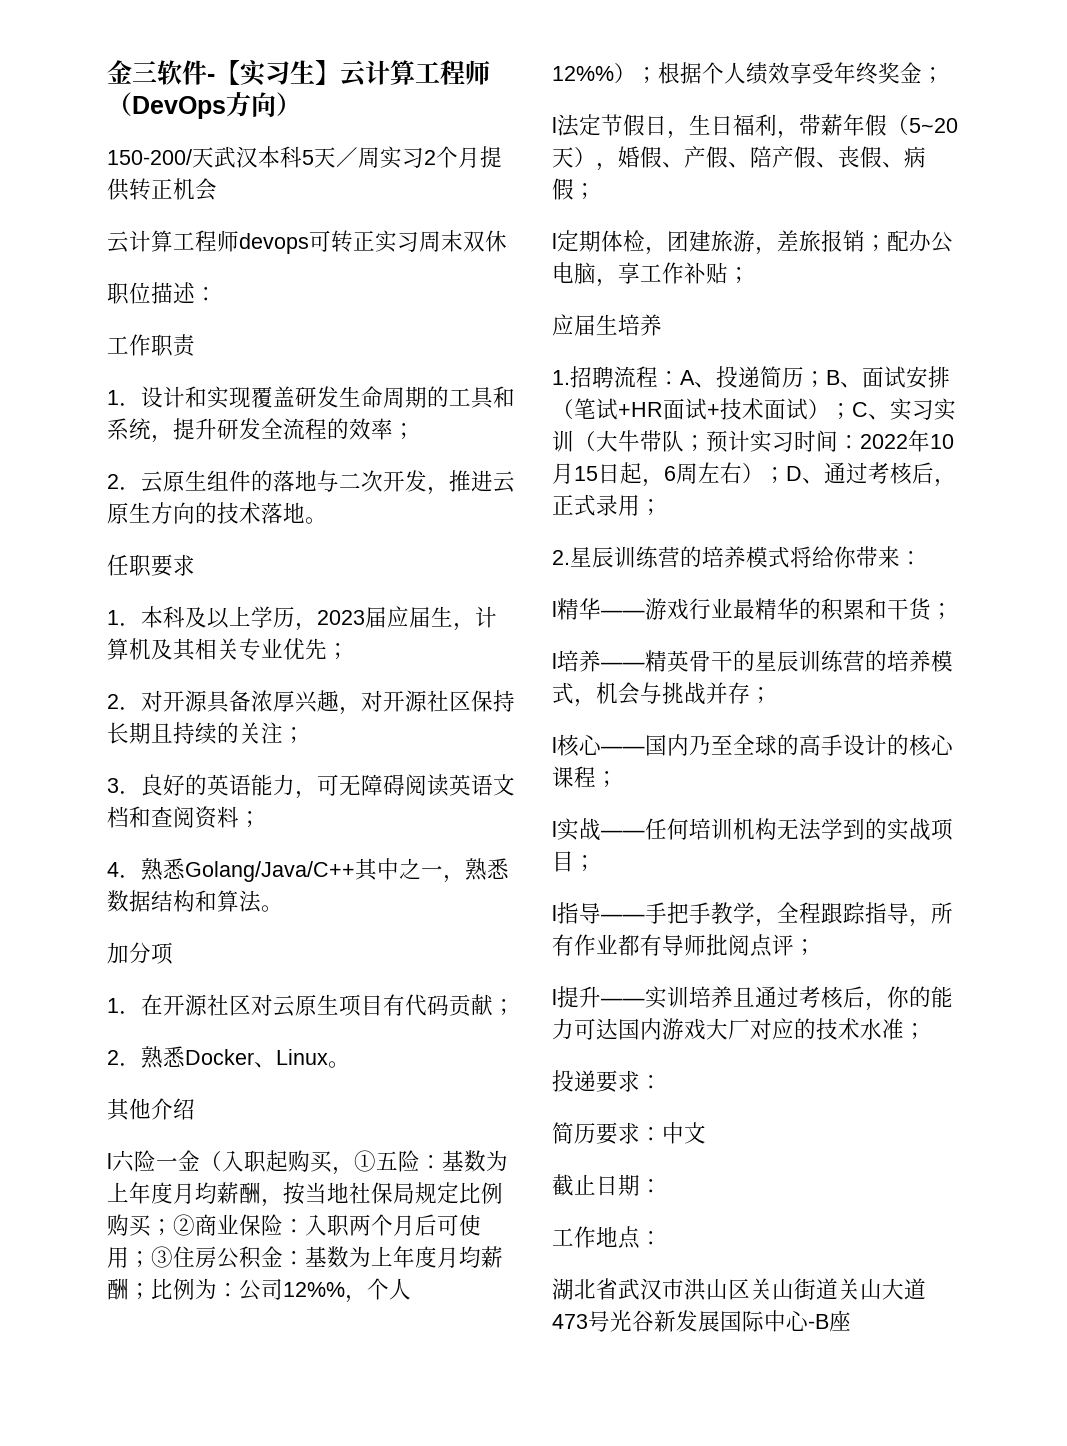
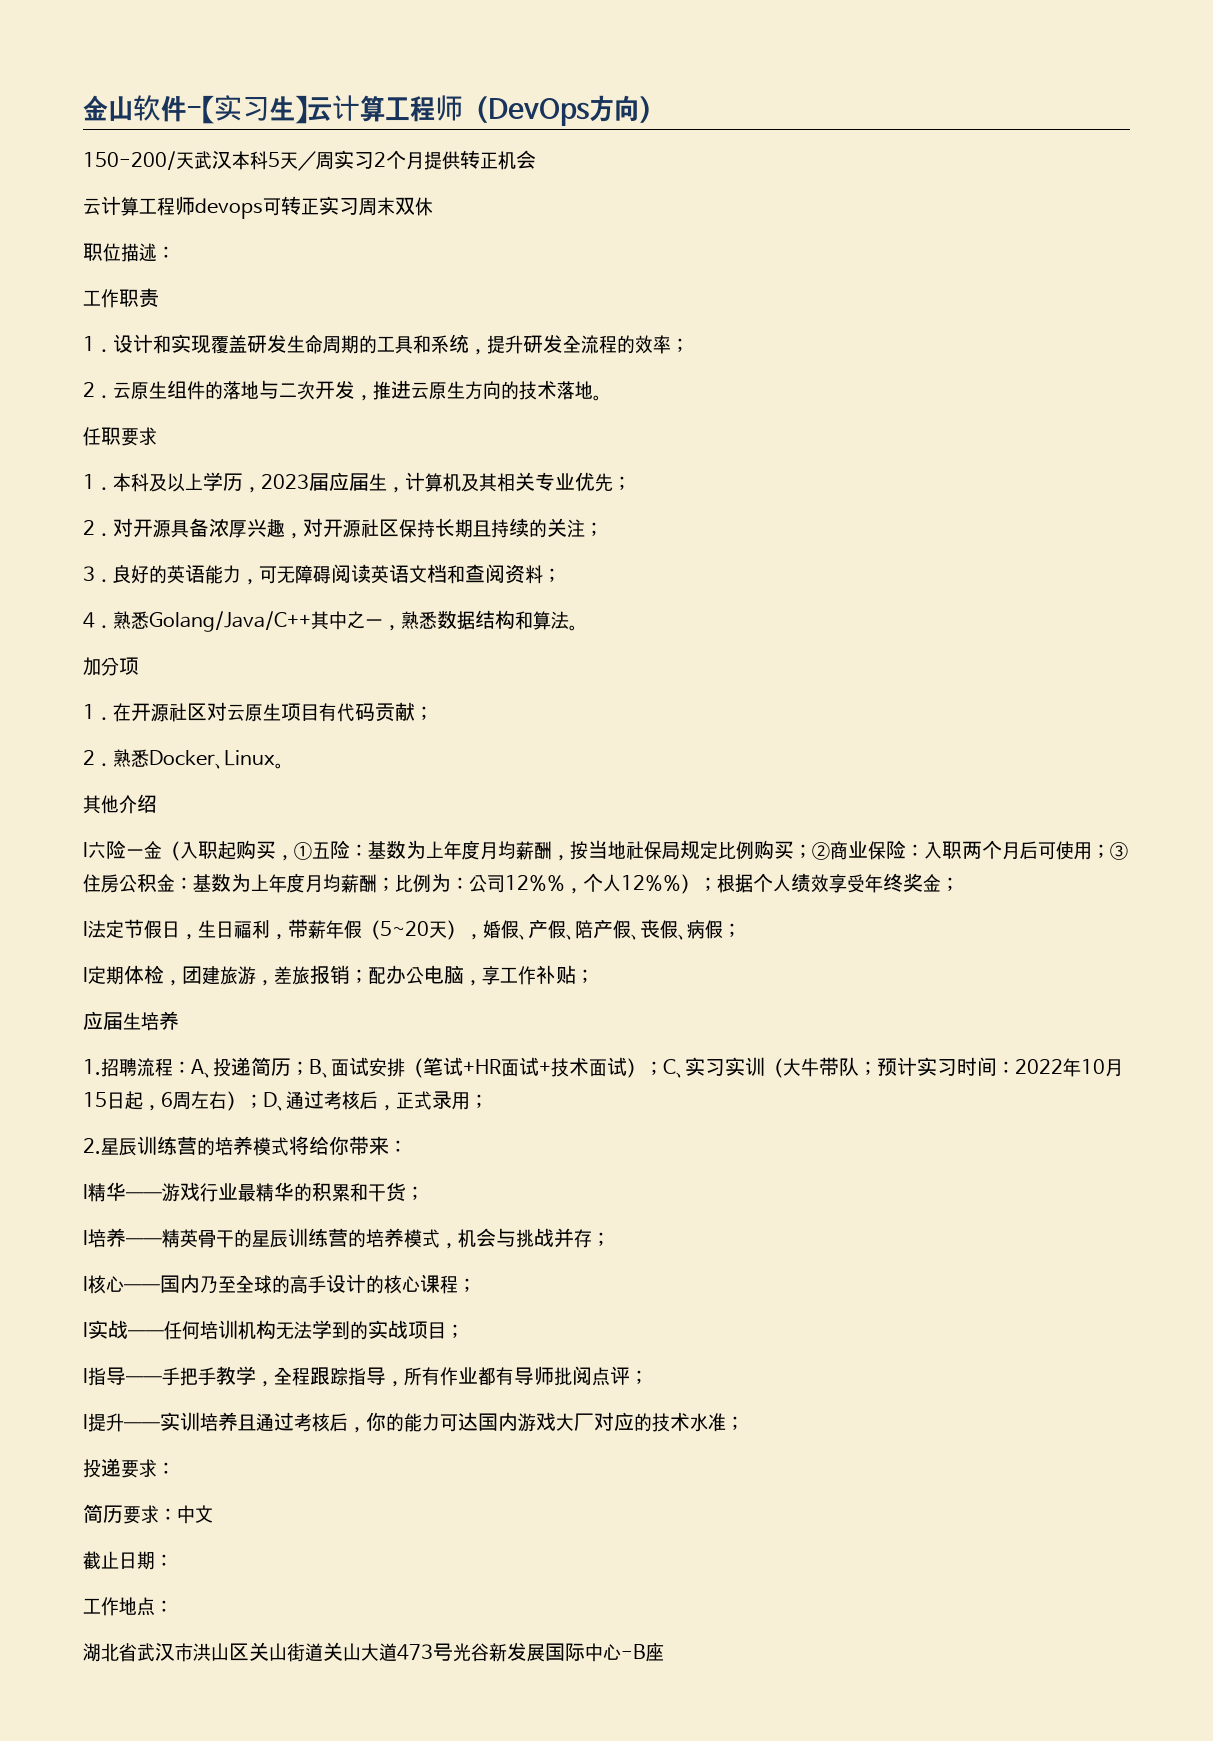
[107,60,157,84] 金三 -> [83,95,133,121] 金山

